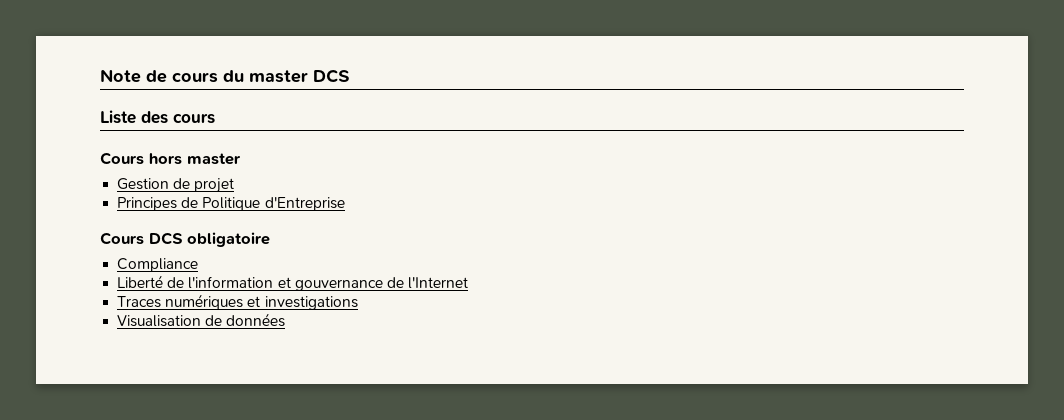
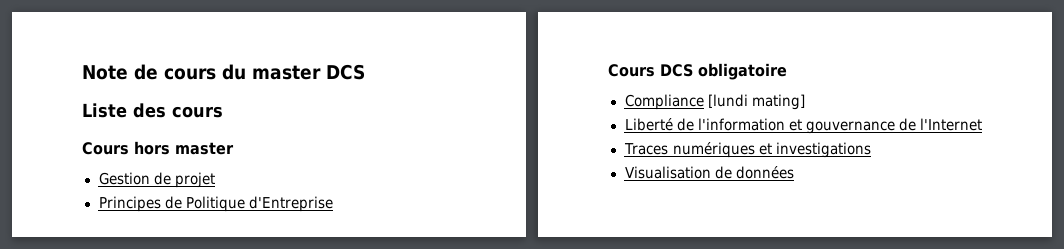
(199, 265) none -> [707,94,805,110] [lundi mating]

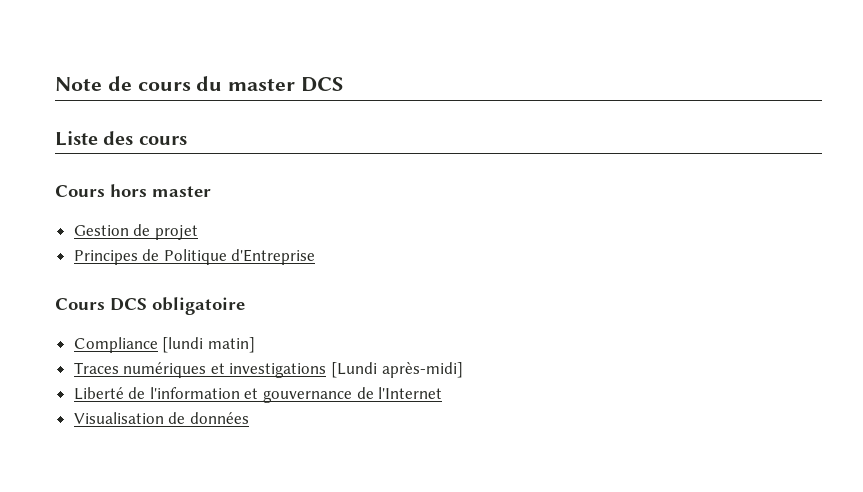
[751,94,805,110] mating] -> [207,337,255,353] [73,362,463,378] matin] // Traces numériques et investigations [Lundi après-midi]
[623,142,871,158] // Traces numériques et investigations -> (443, 393) none

